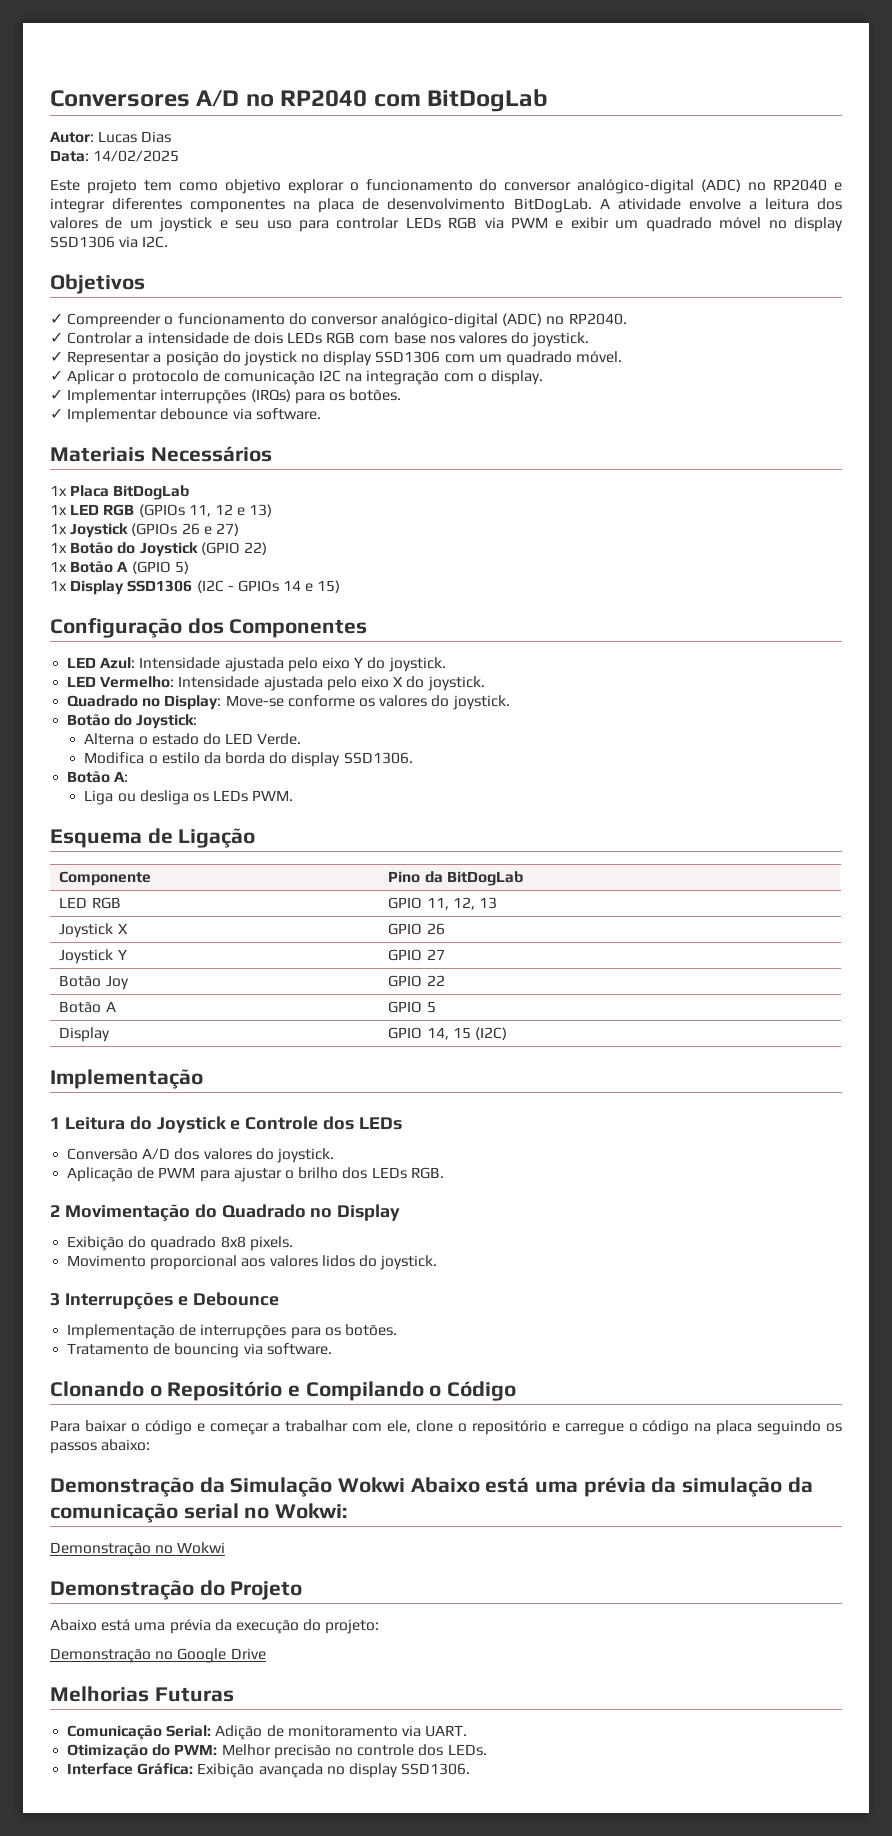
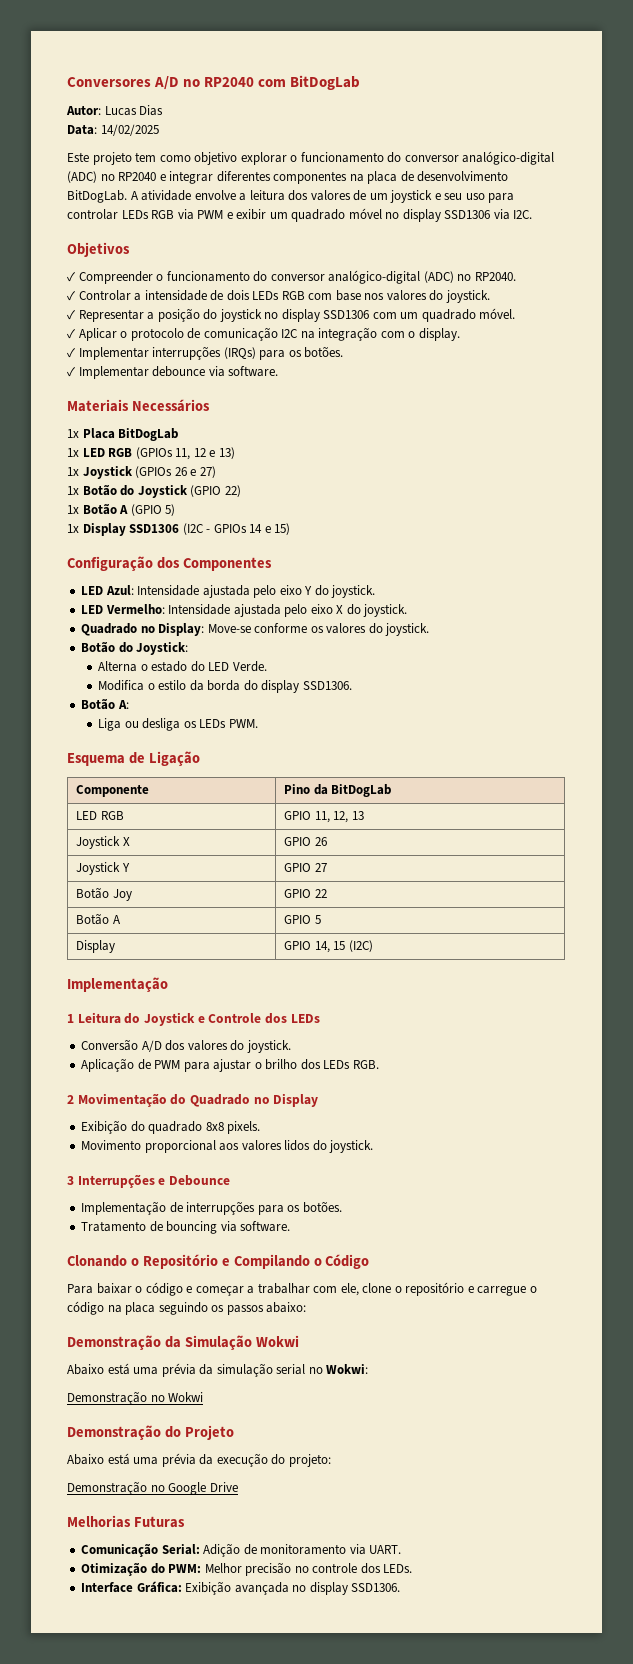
(406, 1485) none -> (299, 1341) //
[787,1477,813,1493] [50,1503,178,1523] da comunicação -> (273, 1370) none

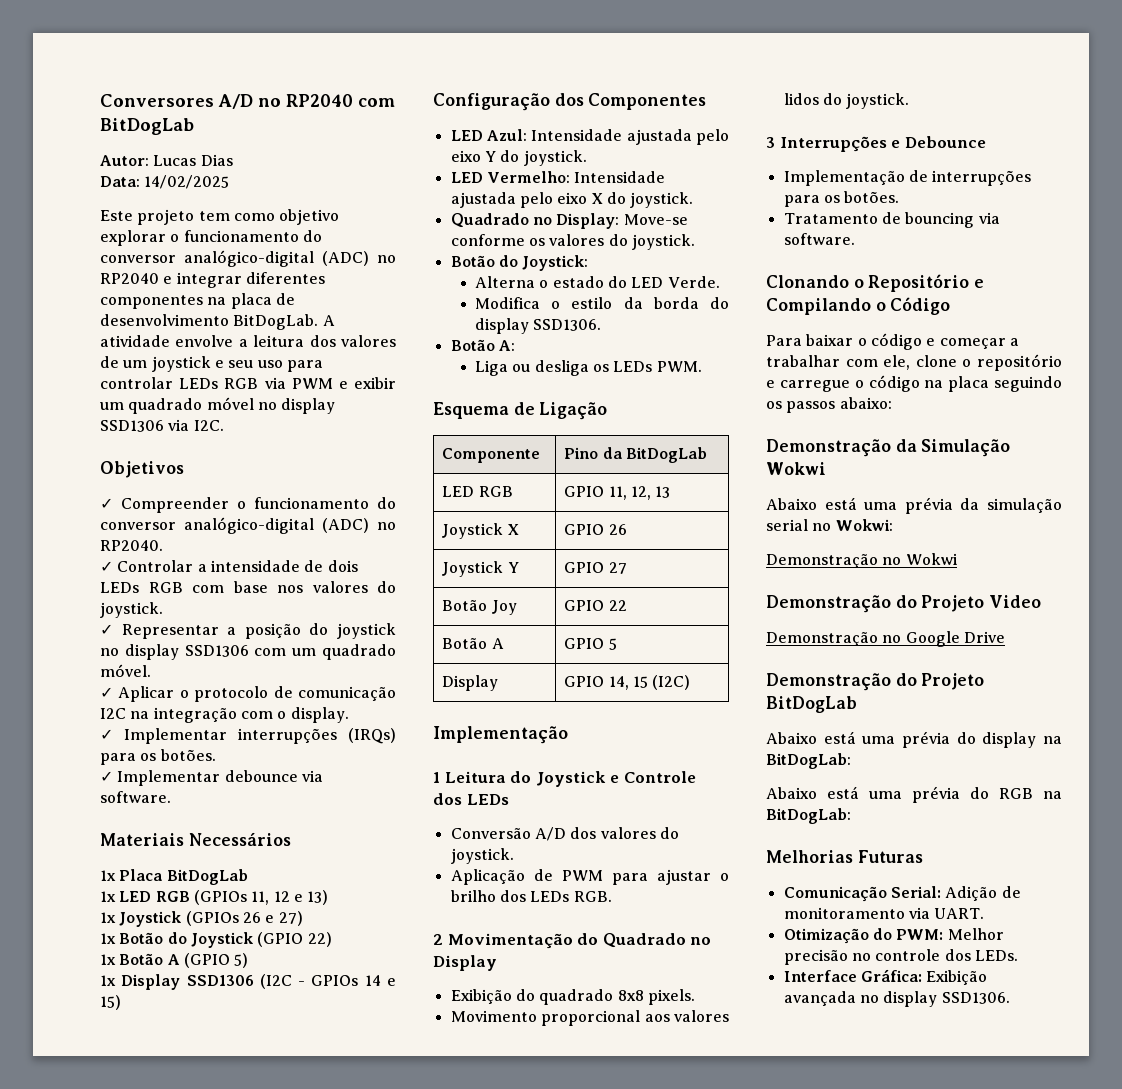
[67,1453,331,1467] [67,1481,238,1495] // Abaixo está uma prévia da execução do projeto: // Demonstração no Google Drive -> [989,595,1042,608] [766,631,1005,647] [766,673,985,691] [766,696,857,713] [766,731,1062,748] [766,753,851,769] [766,786,1062,803] [766,808,851,824] Video // Demonstração no Google Drive // Demonstração do Projeto BitDogLab // Abaixo está uma prévia do display na BitDogLab: // Abaixo está uma prévia do RGB na BitDogLab:

